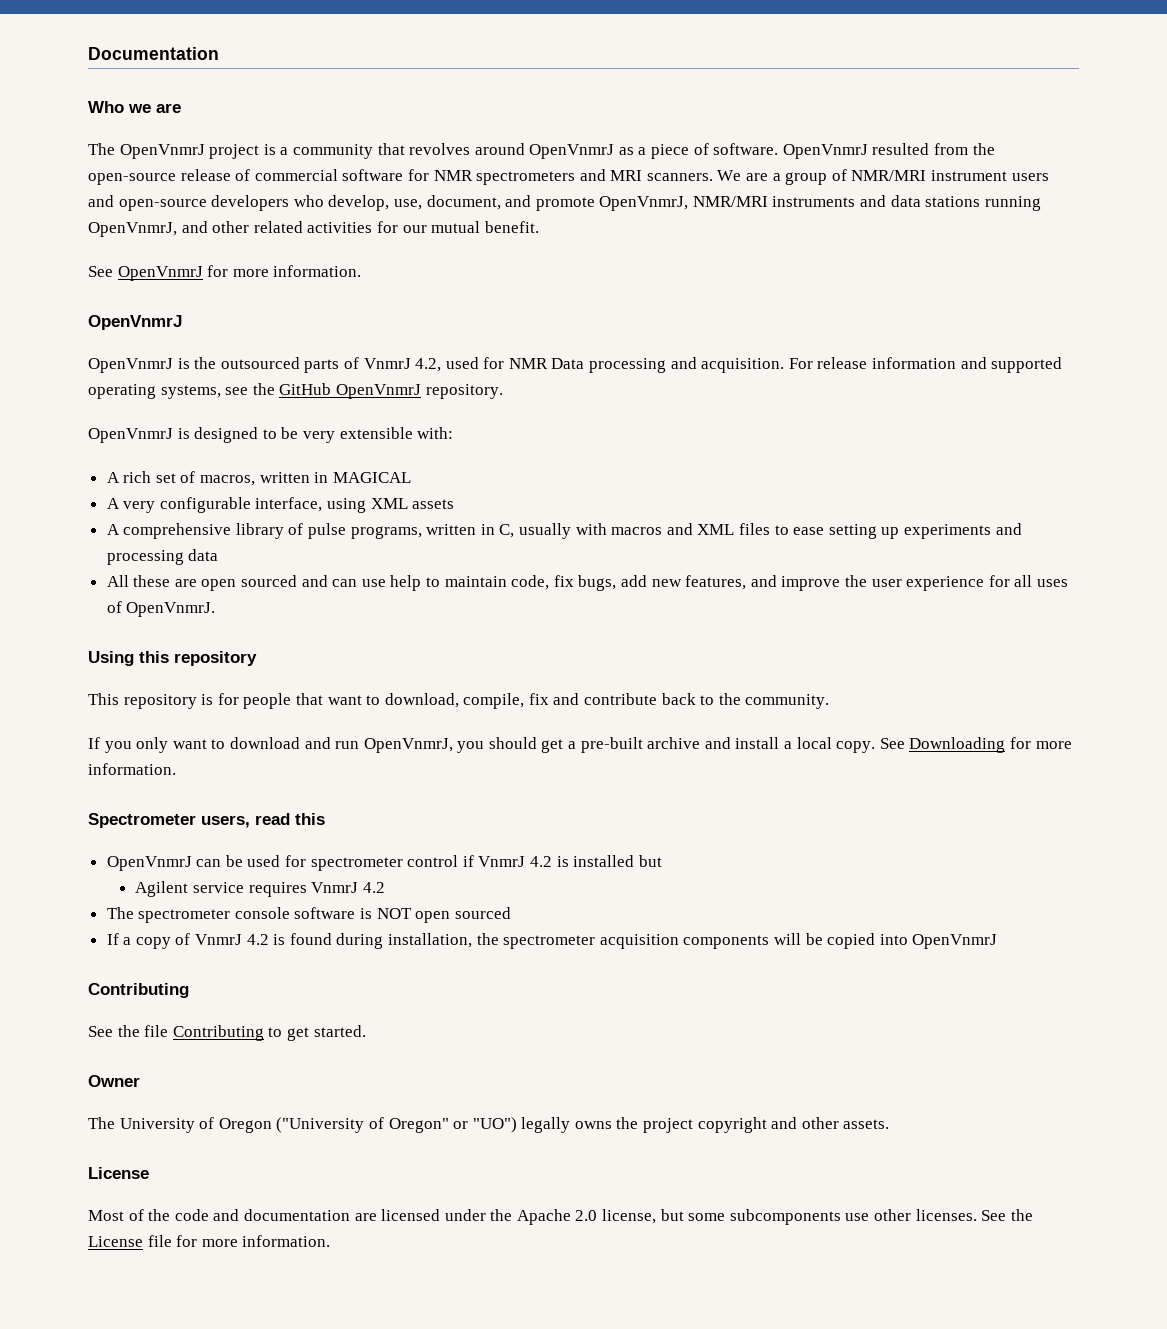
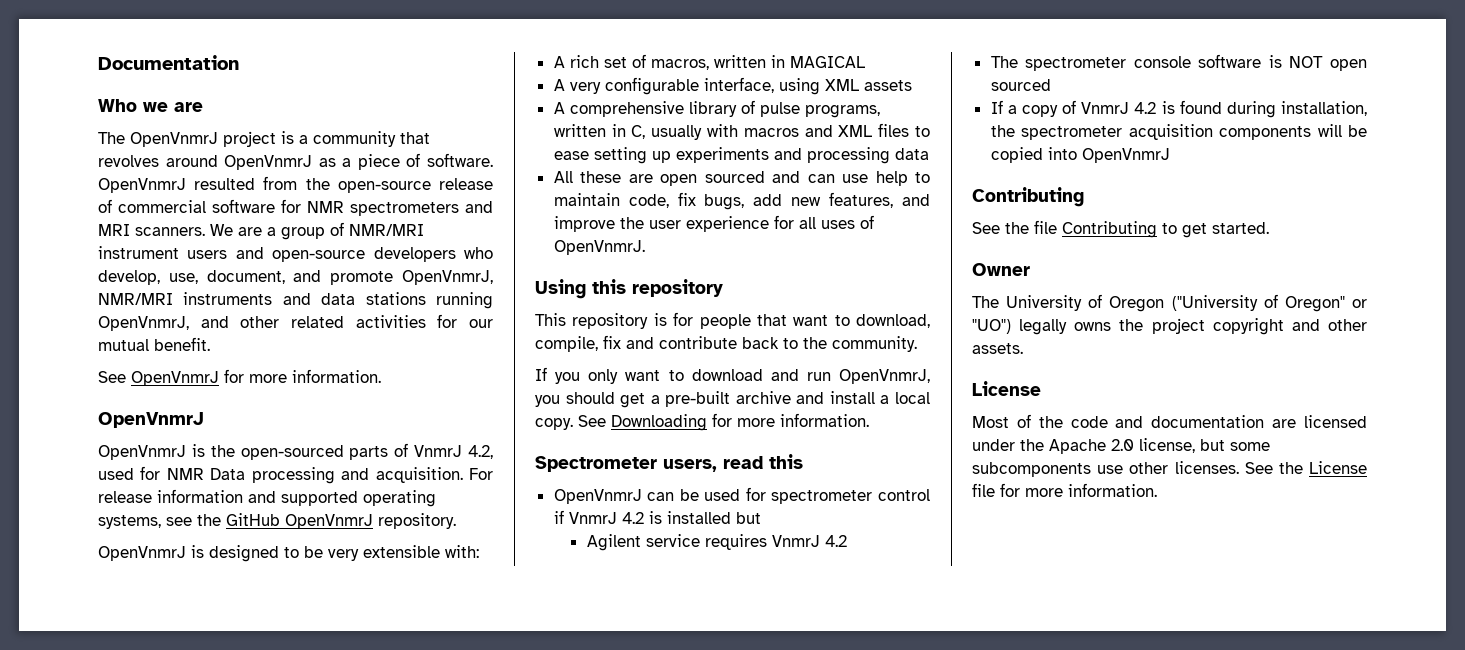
[220,357,300,369] outsourced -> [240,445,344,460] open-sourced

